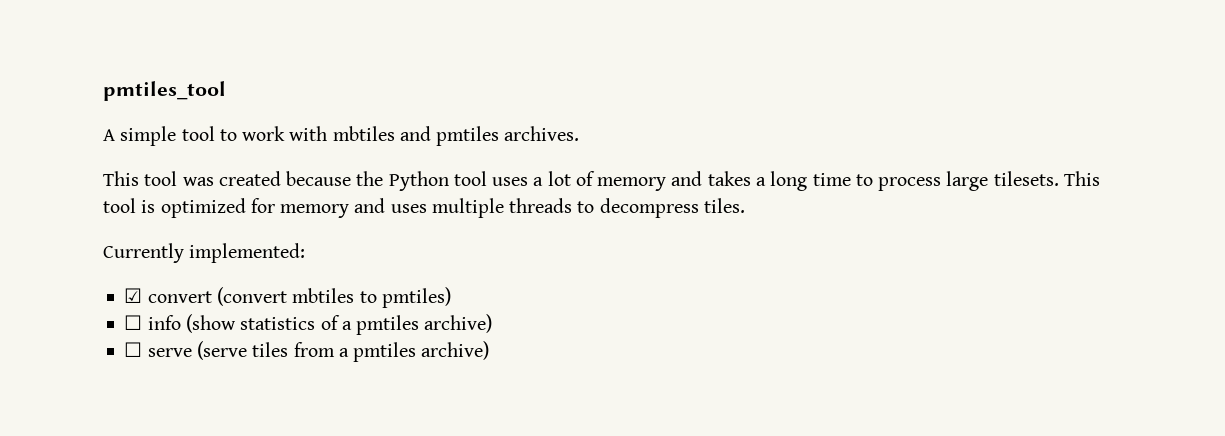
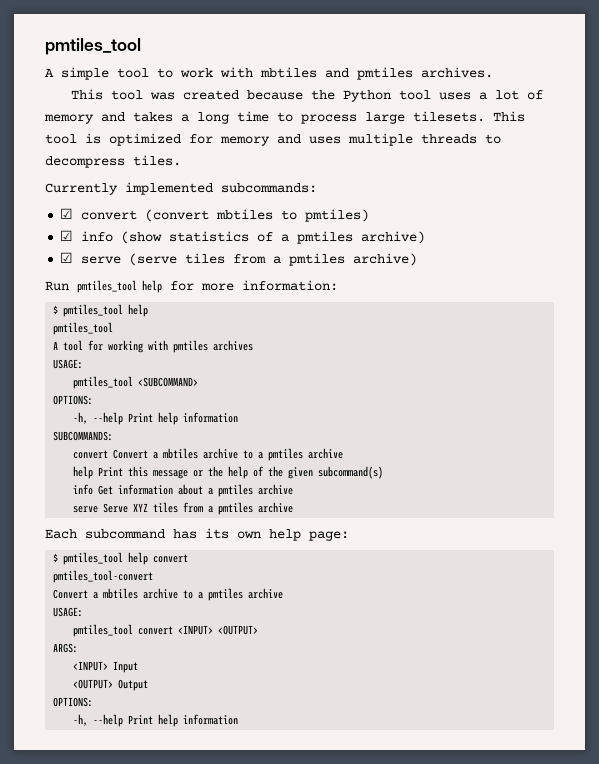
[189,243,306,263] implemented: -> [125,182,317,195] implemented subcommands:
[124,315,143,330] ☐ -> [60,230,74,241] ☑
[124,342,143,357] ☐ -> [60,252,74,263] ☑
(490, 350) none -> [45,280,338,293] [53,304,149,317] [53,322,114,335] [53,340,254,353] [53,359,84,369] [73,376,199,389] [53,395,94,405] [73,412,239,425] [53,431,114,441] [73,448,344,461] [73,466,384,479] [73,484,294,497] [73,502,294,515] [45,528,349,541] [53,552,189,565] [53,570,154,583] [53,588,284,601] [53,607,84,617] [73,624,259,637] [53,643,79,653] [73,661,139,673] [73,679,149,691] [53,697,94,707] [73,714,239,727] // Run pmtiles_tool help for more information: // $ pmtiles_tool help // pmtiles_tool // A tool for working with pmtiles archives // USAGE: // pmtiles_tool <SUBCOMMAND> // OPTIONS: // -h, --help Print help information // SUBCOMMANDS: // convert Convert a mbtiles archive to a pmtiles archive // help Print this message or the help of the given subcommand(s) // info Get information about a pmtiles archive // serve Serve XYZ tiles from a pmtiles archive // Each subcommand has its own help page: // $ pmtiles_tool help convert // pmtiles_tool-convert // Convert a mbtiles archive to a pmtiles archive // USAGE: // pmtiles_tool convert <INPUT> <OUTPUT> // ARGS: // <INPUT> Input // <OUTPUT> Output // OPTIONS: // -h, --help Print help information

